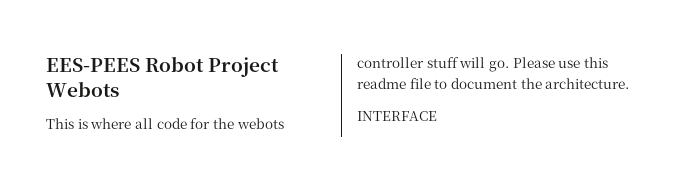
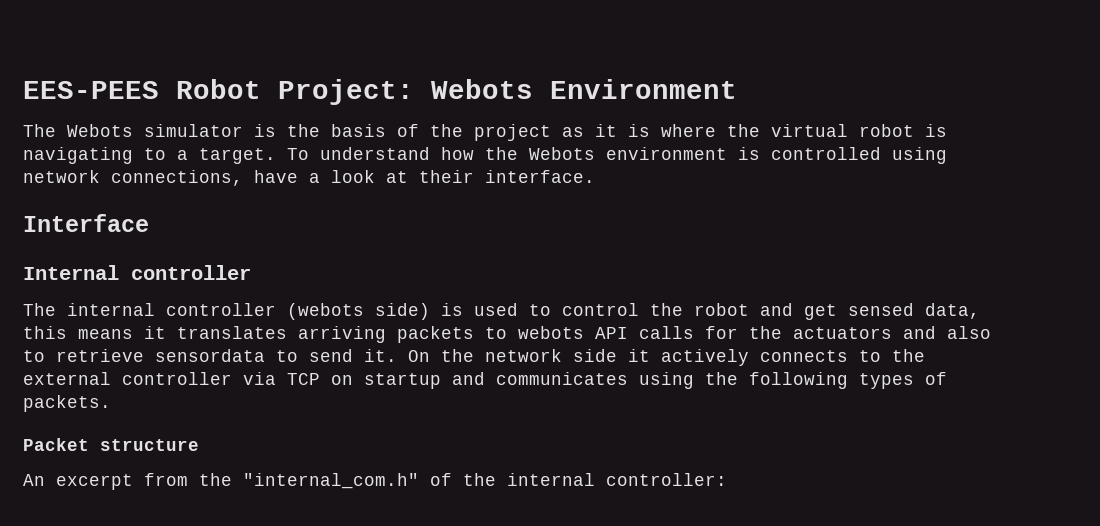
[208,57,280,77] [46,81,119,97] [46,118,284,129] [357,57,608,72] [357,78,630,89] [357,111,437,121] Project Webots // This is where all code for the webots controller stuff will go. Please use this readme file to document the architecture. // INTERFACE -> [278,79,737,105] [23,124,947,141] [23,147,947,164] [23,170,595,186] [23,214,149,232] [23,265,251,280] [23,303,980,320] [23,326,991,343] [23,349,925,366] [23,372,947,389] [23,395,111,412] [23,438,199,451] [23,473,727,490] Project: Webots Environment // The Webots simulator is the basis of the project as it is where the virtual robot is navigating to a target. To understand how the Webots environment is controlled using network connections, have a look at their interface. // Interface // Internal controller // The internal controller (webots side) is used to control the robot and get sensed data, this means it translates arriving packets to webots API calls for the actuators and also to retrieve sensordata to send it. On the network side it actively connects to the external controller via TCP on startup and communicates using the following types of packets. // Packet structure // An excerpt from the "internal_com.h" of the internal controller:

